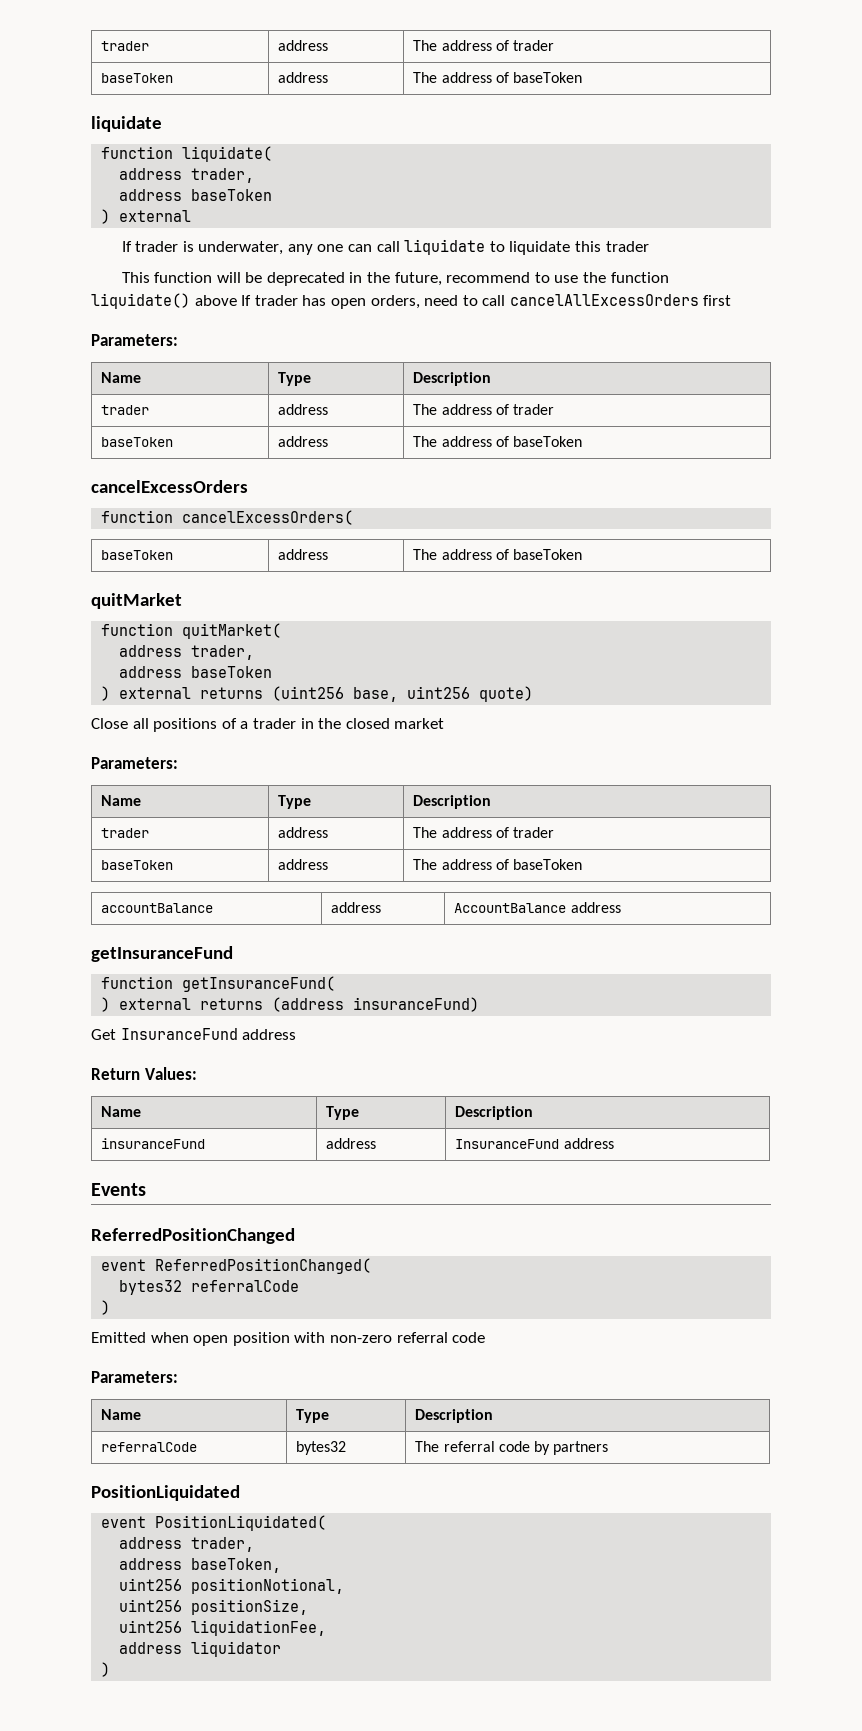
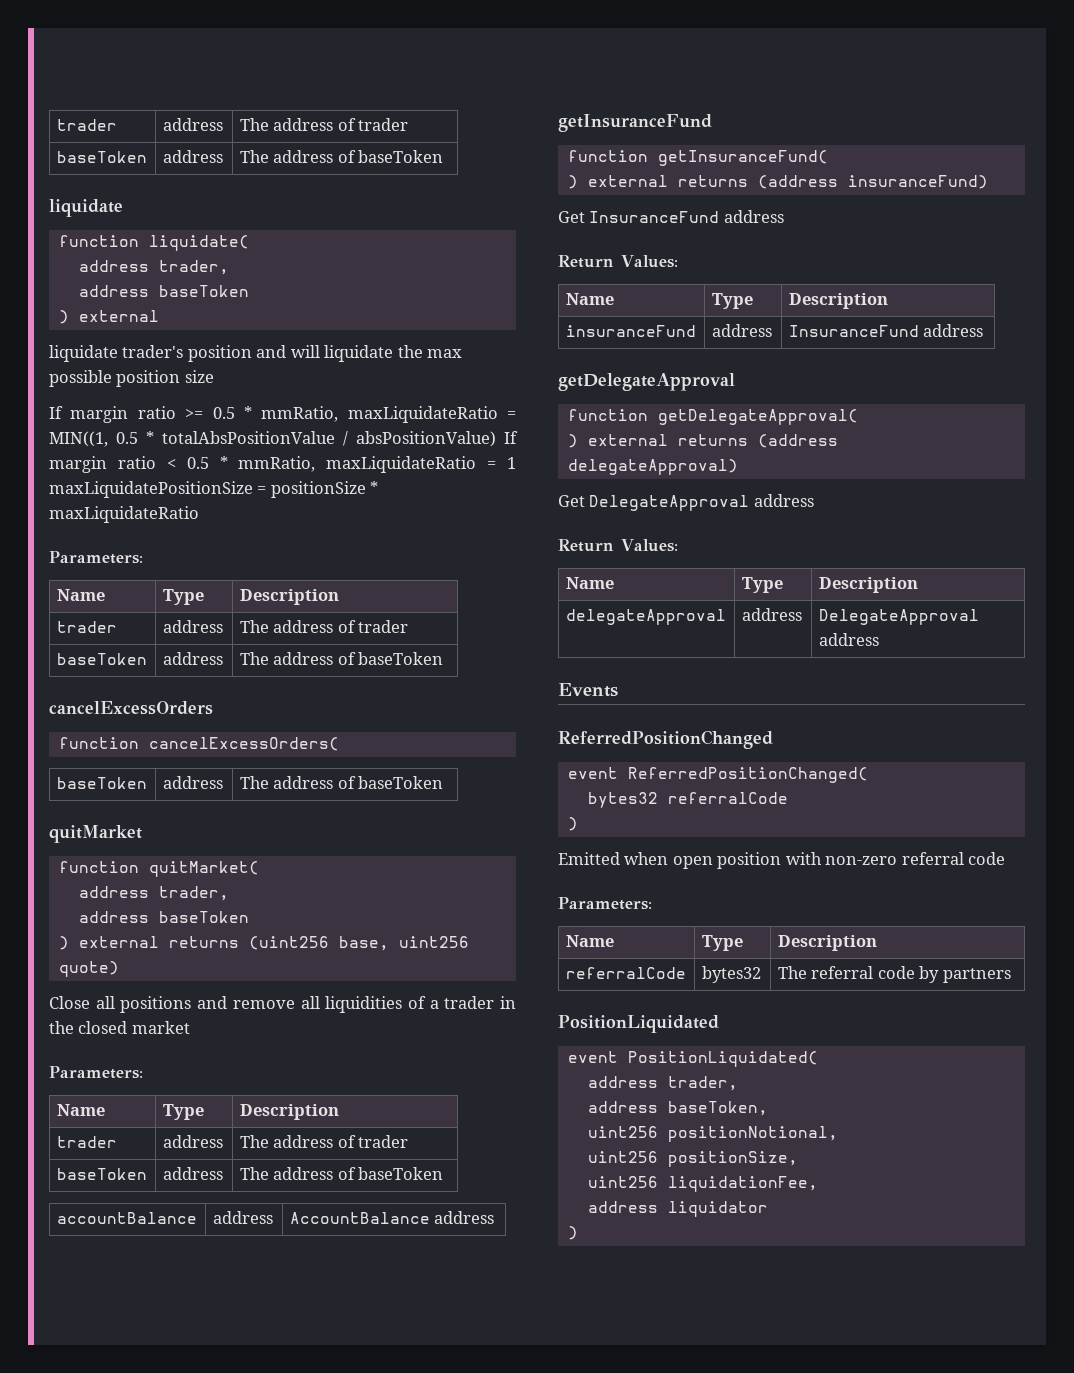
[121,239,649,255] [121,272,669,286] [91,293,732,309] If trader is underwater, any one can call liquidate to liquidate this trader // This function will be deprecated in the future, recommend to use the function liquidate() above If trader has open orders, need to call cancelAllExcessOrders first -> [49,345,463,362] [49,370,214,387] [49,406,516,423] [49,431,518,447] [49,456,516,473] [49,481,379,498] [49,506,199,523] liquidate trader's position and will liquidate the max possible position size // If margin ratio >= 0.5 * mmRatio, maxLiquidateRatio = MIN((1, 0.5 * totalAbsPositionValue / absPositionValue) If margin ratio < 0.5 * mmRatio, maxLiquidateRatio = 1 maxLiquidatePositionSize = positionSize * maxLiquidateRatio
(218, 725) none -> [197,996,403,1013] and remove all liquidities
(614, 1143) none -> [558,373,735,391] [567,409,858,425] [567,434,838,448] [567,459,738,475] [558,494,814,511] [558,539,678,552] [565,577,614,589] [741,577,783,593] [818,577,918,593] [565,609,726,625] [741,608,802,621] [818,609,979,625] [818,633,879,646] // getDelegateApproval // function getDelegateApproval( // ) external returns (address delegateApproval) // Get DelegateApproval address // Return Values: // Name | Type | Description // delegateApproval | address | DelegateApproval address

